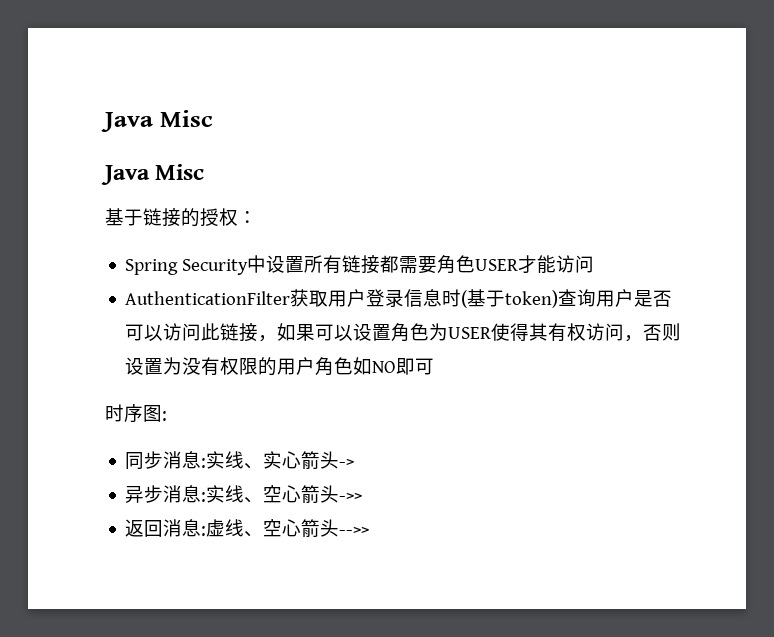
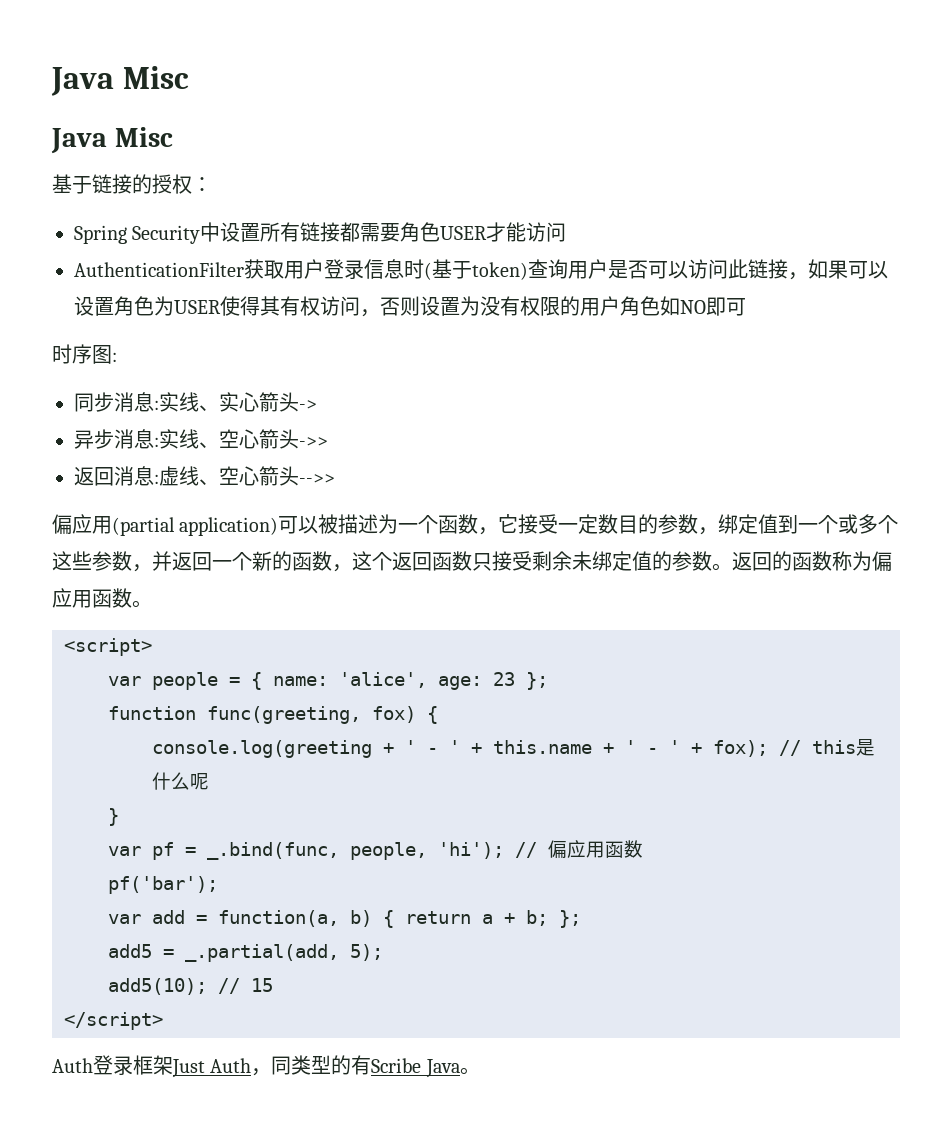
(370, 531) none -> [52,514,899,536] [52,551,892,572] [52,588,152,608] [64,638,152,656] [108,672,548,690] [108,706,438,724] [152,739,875,758] [152,772,209,790] [108,808,119,826] [108,840,643,860] [108,876,218,894] [108,910,581,928] [108,944,383,962] [108,978,273,995] [64,1012,163,1030] [52,1055,480,1078] // 偏应用(partial application)可以被描述为一个函数，它接受一定数目的参数，绑定值到一个或多个这些参数，并返回一个新的函数，这个返回函数只接受剩余未绑定值的参数。返回的函数称为偏应用函数。 // <script> // var people = { name: 'alice', age: 23 }; // function func(greeting, fox) { // console.log(greeting + ' - ' + this.name + ' - ' + fox); // this是什么呢 // } // var pf = _.bind(func, people, 'hi'); // 偏应用函数 // pf('bar'); // var add = function(a, b) { return a + b; }; // add5 = _.partial(add, 5); // add5(10); // 15 // </script> // Auth登录框架Just Auth，同类型的有Scribe Java。

